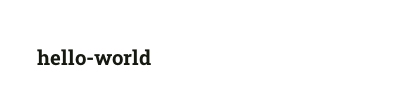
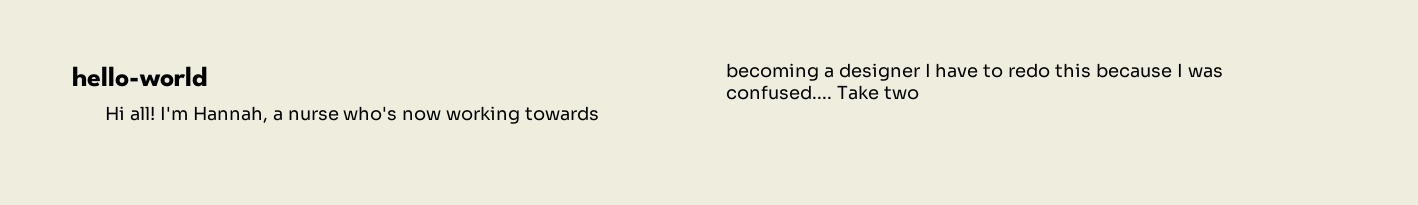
(151, 57) none -> [105,106,599,124] [726,63,1223,81] [726,85,919,100] // Hi all! I'm Hannah, a nurse who's now working towards becoming a designer I have to redo this because I was confused.... Take two

